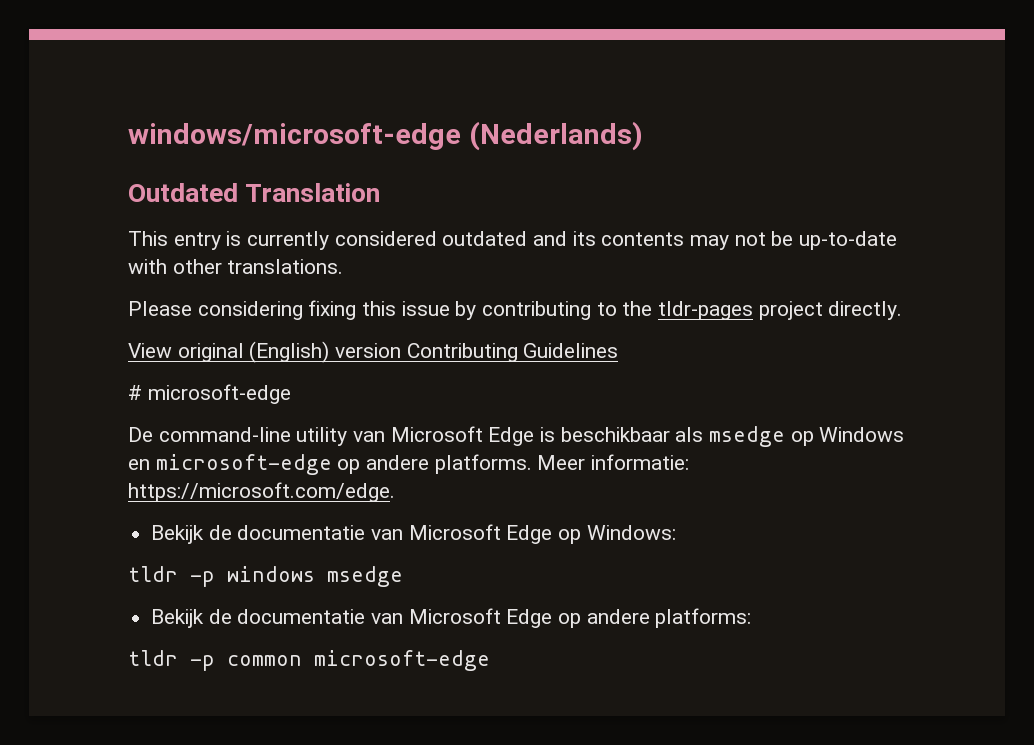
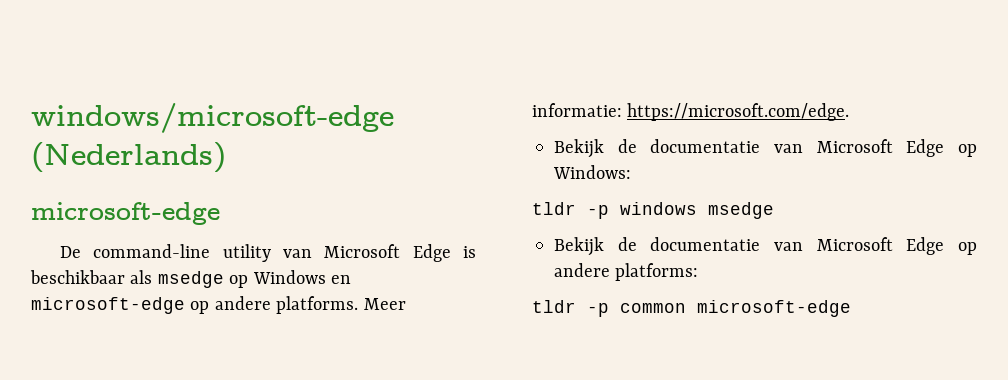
[128,183,381,202] [128,231,898,250] [128,259,344,274] [128,300,903,320] [128,341,619,363] [128,385,142,400] Outdated Translation // This entry is currently considered outdated and its contents may not be up-to-date with other translations. // Please considering fixing this issue by contributing to the tldr-pages project directly. // View original (English) version Contributing Guidelines // # -> (226, 157) none

